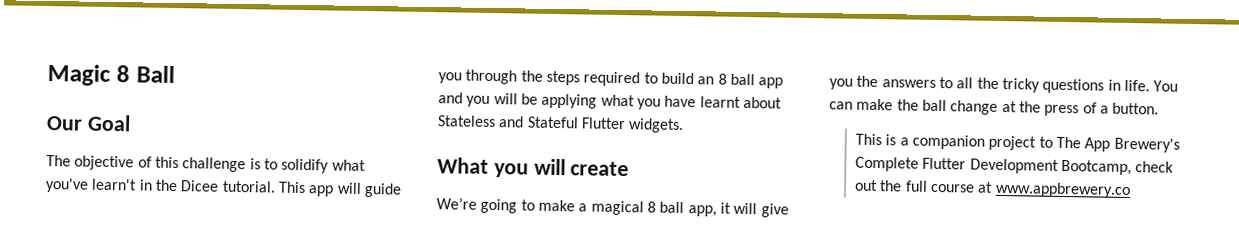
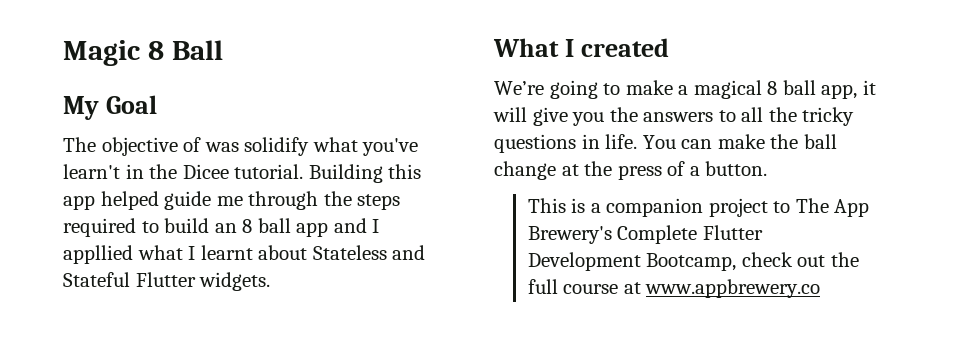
[46,116,83,131] Our -> [63,96,99,120] My
[154,156,278,173] this challenge is to -> [204,142,239,152] was
[277,181,402,198] [438,72,462,84] This app will guide you -> [308,164,422,183] [63,191,243,210] Building this app helped guide me
[466,93,697,110] you will be applying what you have -> [372,219,380,233] [63,245,196,264] I appllied what I
[493,158,630,178] you will create -> [564,38,669,57] I created

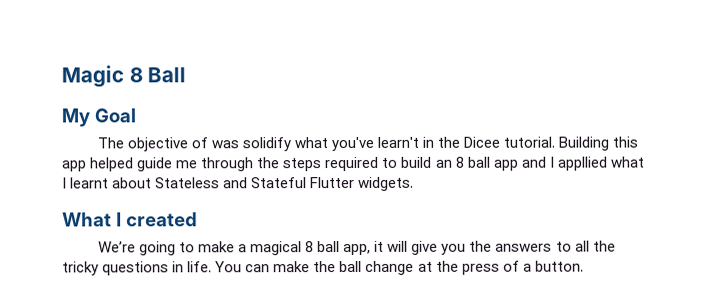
[527,198,870,217] [527,225,763,244] [527,252,859,271] [527,279,821,298] // This is a companion project to The App Brewery's Complete Flutter Development Bootcamp, check out the full course at www.appbrewery.co -> (584, 266) none

